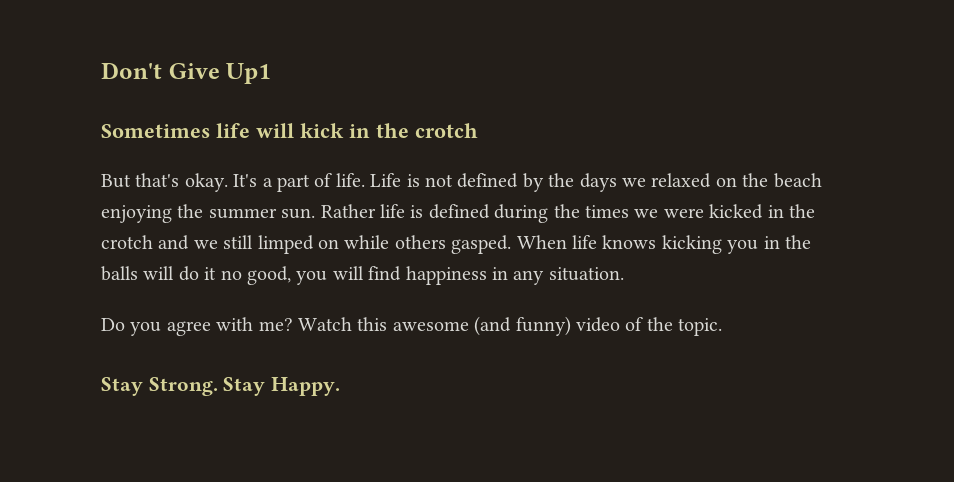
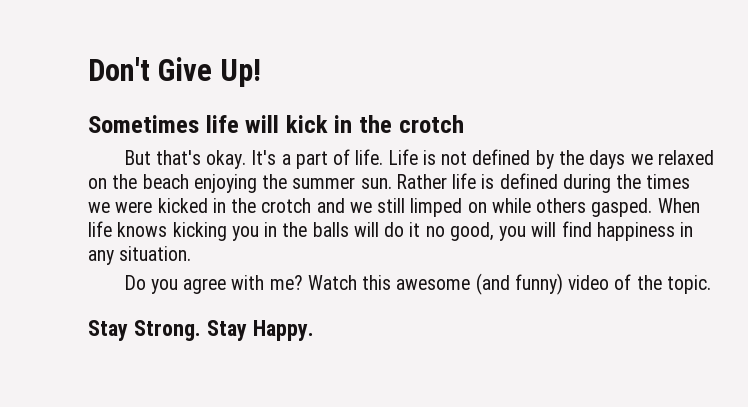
[226,63,272,84] Up1 -> [220,59,262,87] Up!

